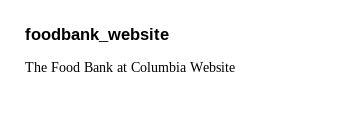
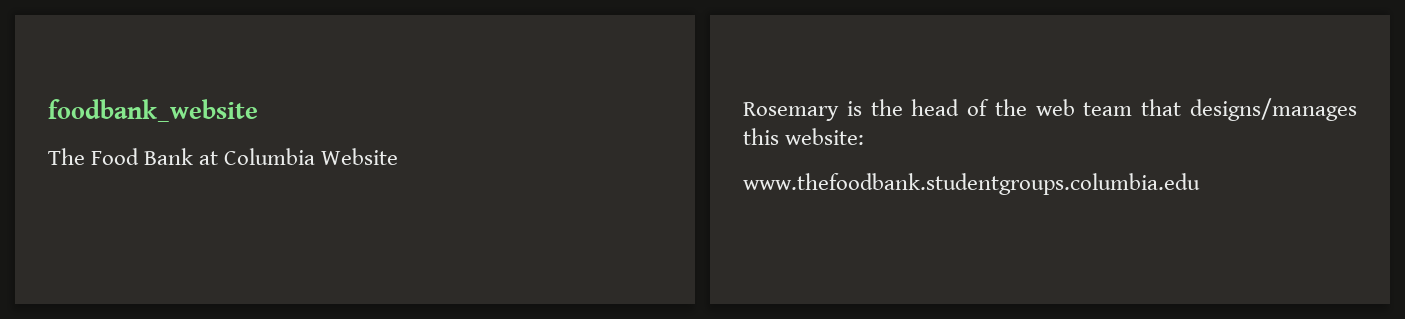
(235, 67) none -> [743,98,1357,121] [743,128,865,145] [743,173,1200,195] // Rosemary is the head of the web team that designs/manages this website: // www.thefoodbank.studentgroups.columbia.edu

